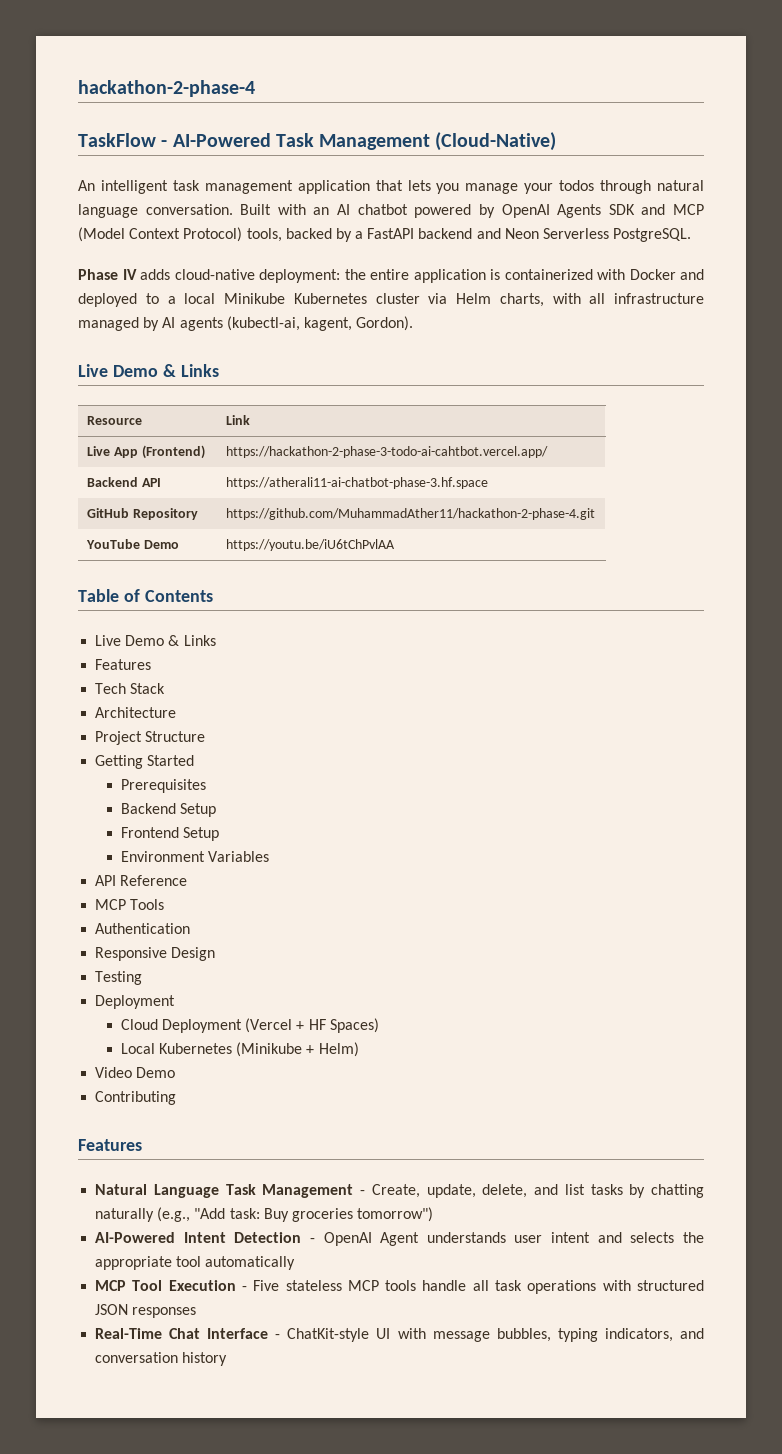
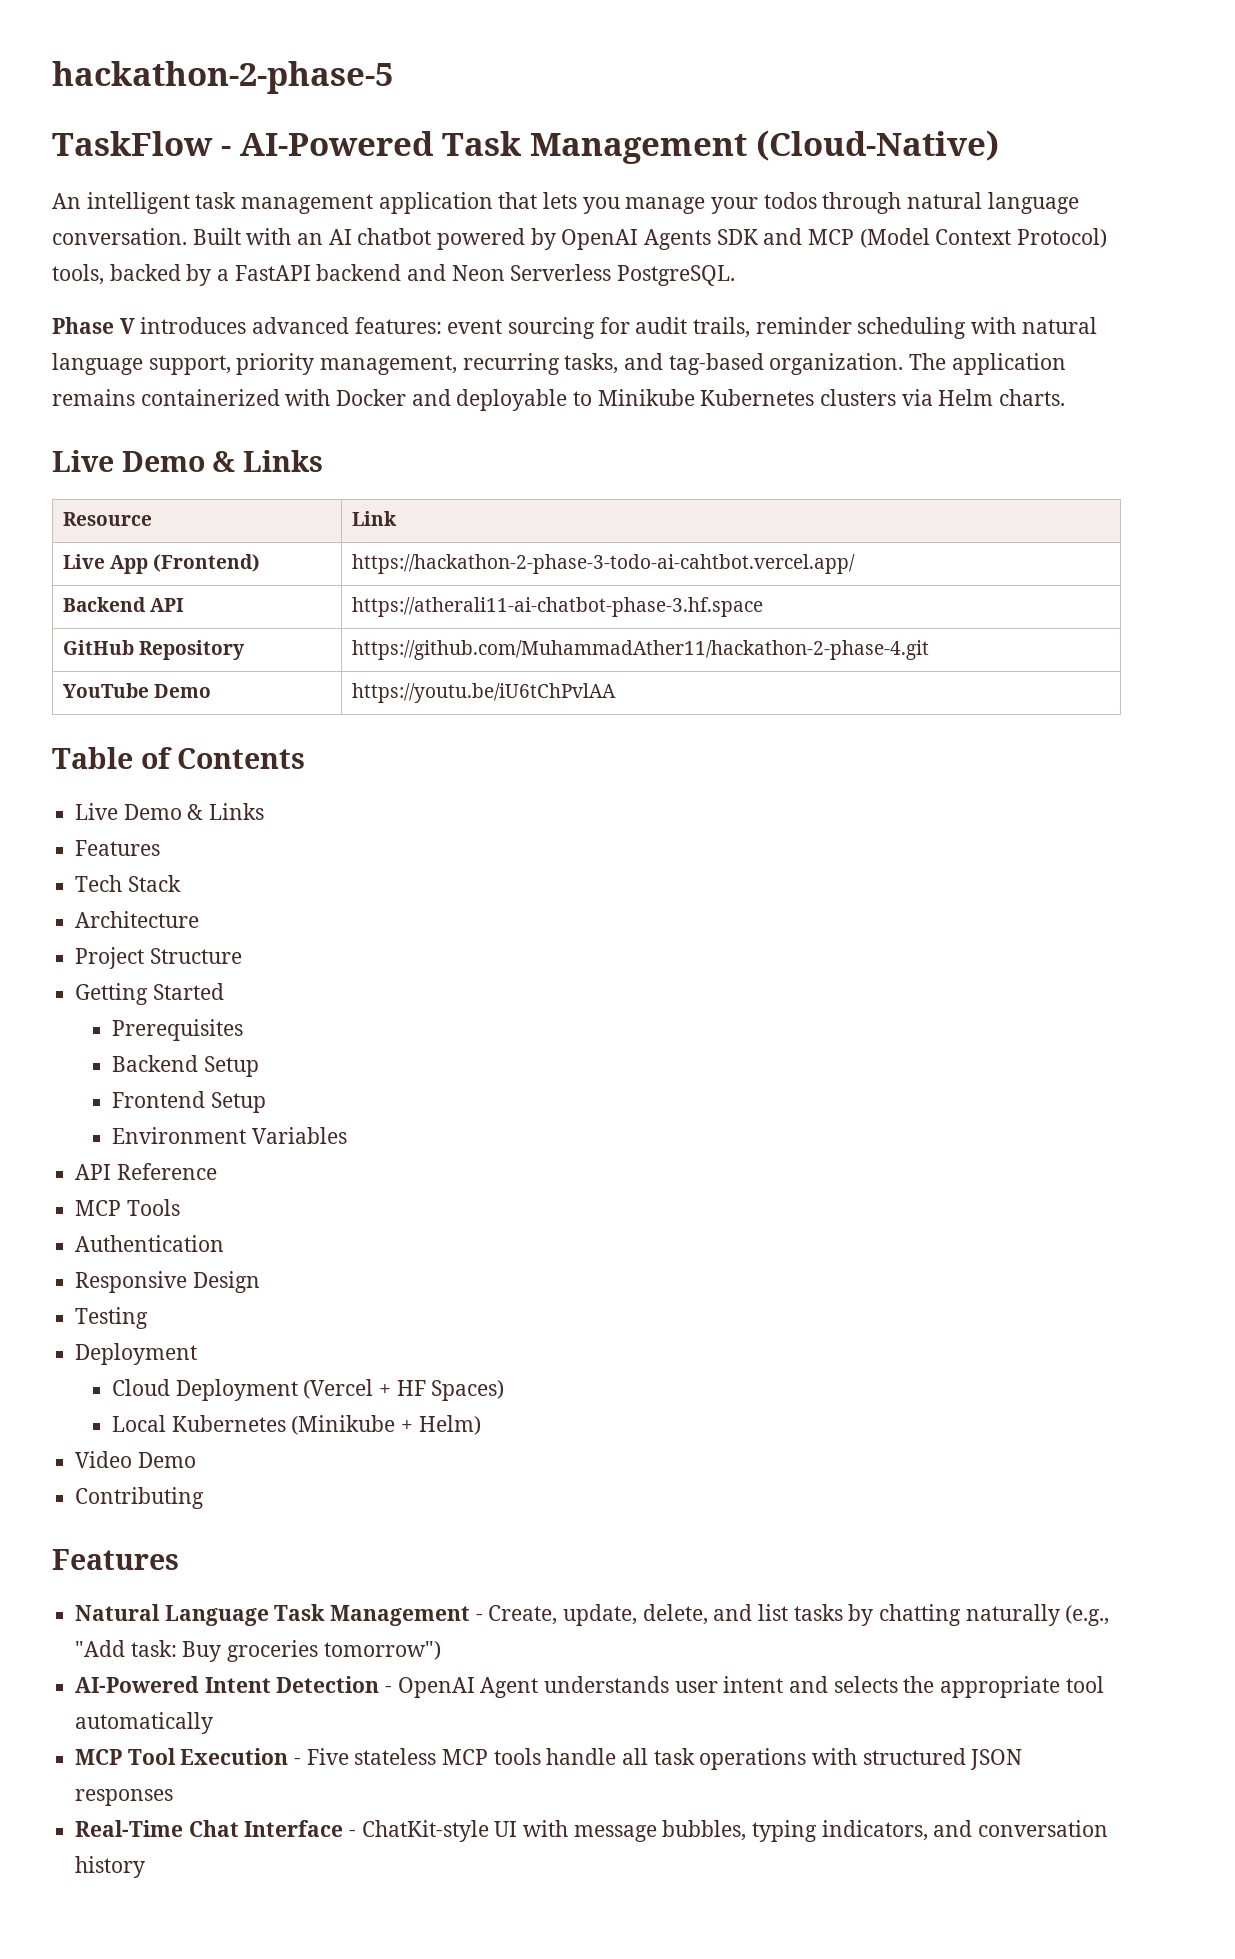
[78,80,255,97] hackathon-2-phase-4 -> [52,61,393,94] hackathon-2-phase-5
[122,269,704,283] [78,293,216,307] IV adds cloud-native deployment: the entire application is containerized with Docker and deployed to a local -> [119,317,1097,339] [52,353,1066,375] [52,389,593,411] V introduces advanced features: event sourcing for audit trails, reminder scheduling with natural language support, priority management, recurring tasks, and tag-based organization. The application remains containerized with Docker and deployable to
[375,293,420,304] cluster -> [820,389,897,406] clusters
[499,293,704,307] [78,316,414,331] charts, with all infrastructure managed by AI agents (kubectl-ai, kagent, Gordon). -> [999,389,1066,406] charts.

